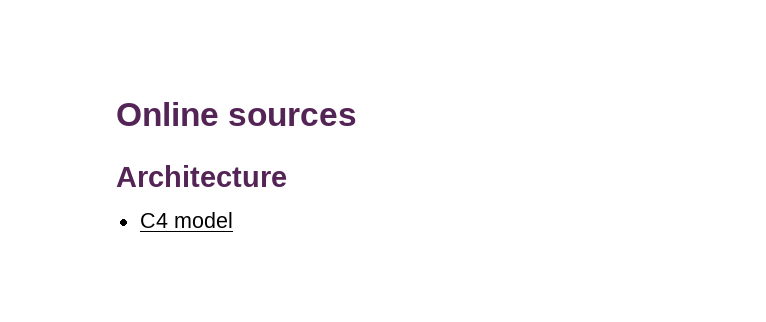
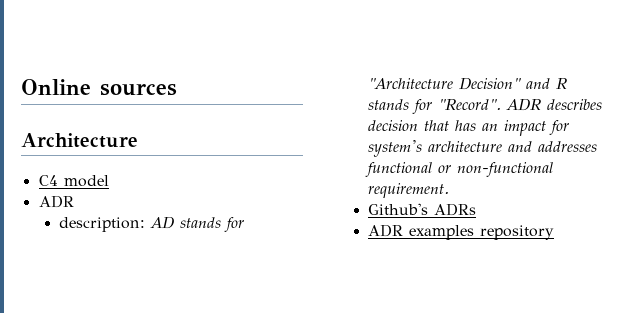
(233, 220) none -> [38,195,74,208] [59,216,245,232] [368,77,568,90] [368,98,603,114] [368,120,570,136] [368,140,598,157] [365,162,554,177] [368,183,450,198] [368,203,477,216] [368,224,555,240] // ADR // description: AD stands for "Architecture Decision" and R stands for "Record". ADR describes decision that has an impact for system's architecture and addresses functional or non-functional requirement. // Github's ADRs // ADR examples repository

